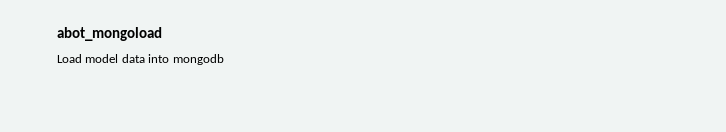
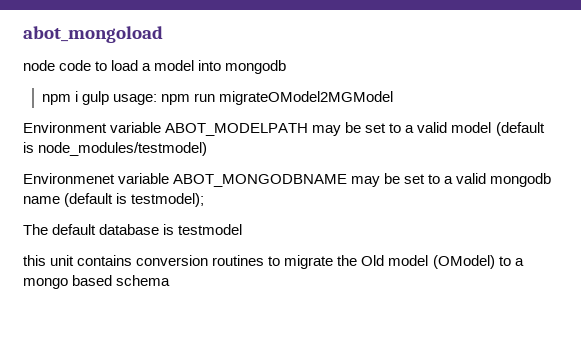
[57,54,224,65] Load model data into mongodb -> [23,60,287,74] [42,91,394,105] [23,122,545,136] [23,142,208,156] [23,173,552,187] [23,193,205,207] [23,224,243,235] [23,255,524,269] [23,275,171,289] node code to load a model into mongodb // npm i gulp usage: npm run migrateOModel2MGModel // Environment variable ABOT_MODELPATH may be set to a valid model (default is node_modules/testmodel) // Environmenet variable ABOT_MONGODBNAME may be set to a valid mongodb name (default is testmodel); // The default database is testmodel // this unit contains conversion routines to migrate the Old model (OModel) to a mongo based schema

